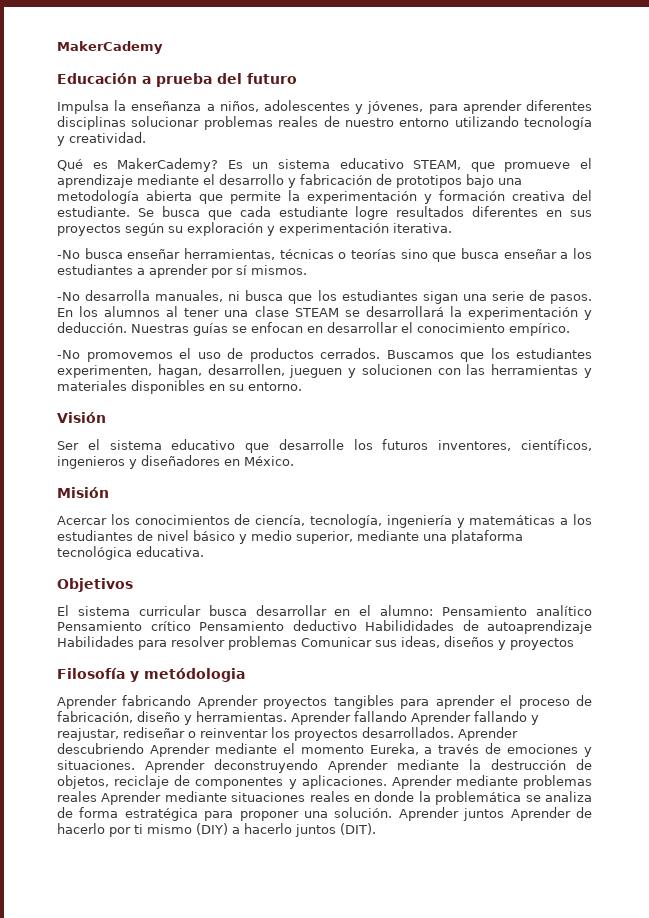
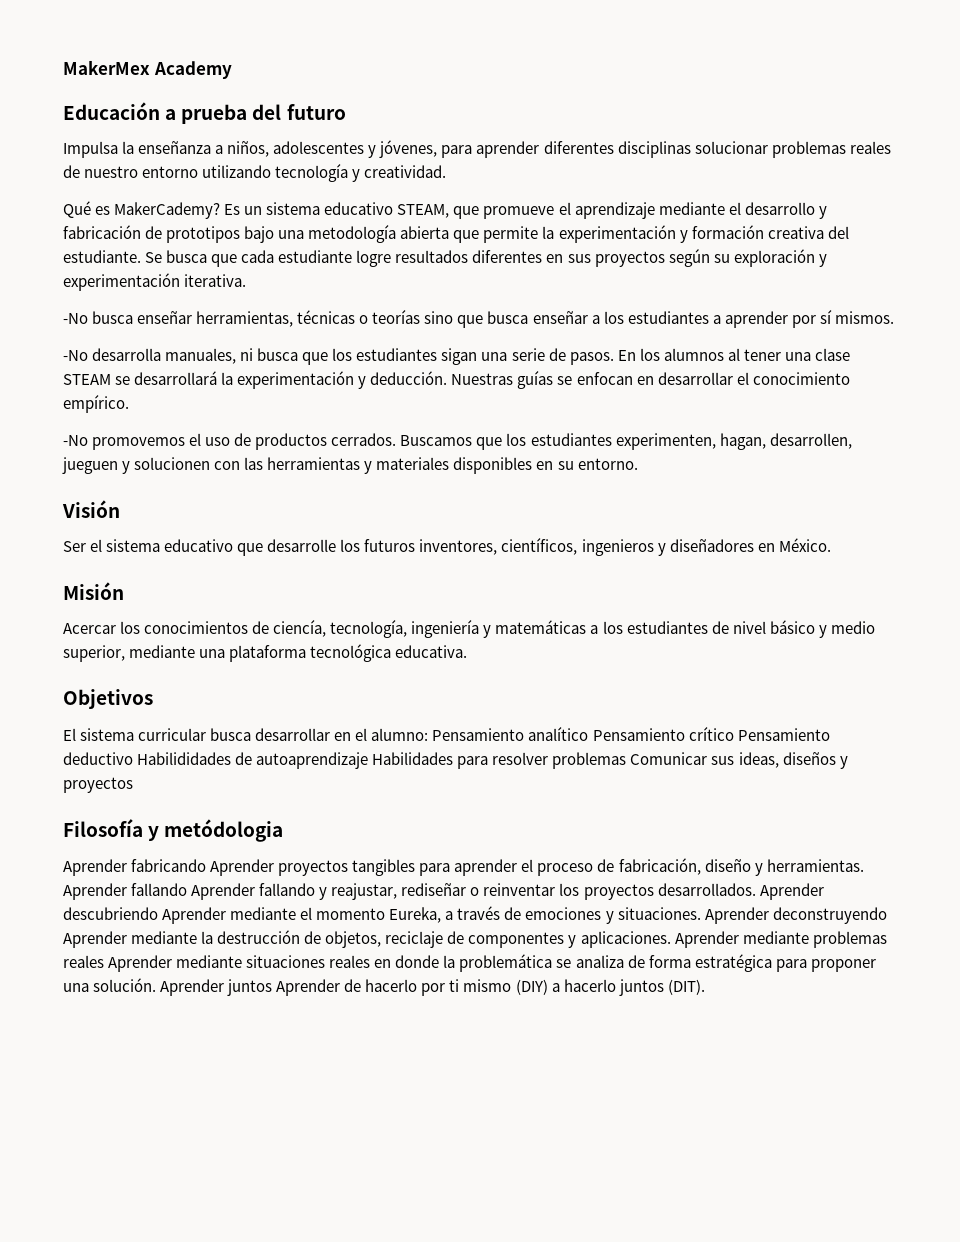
[57,41,163,54] MakerCademy -> [63,60,232,79] MakerMex Academy

